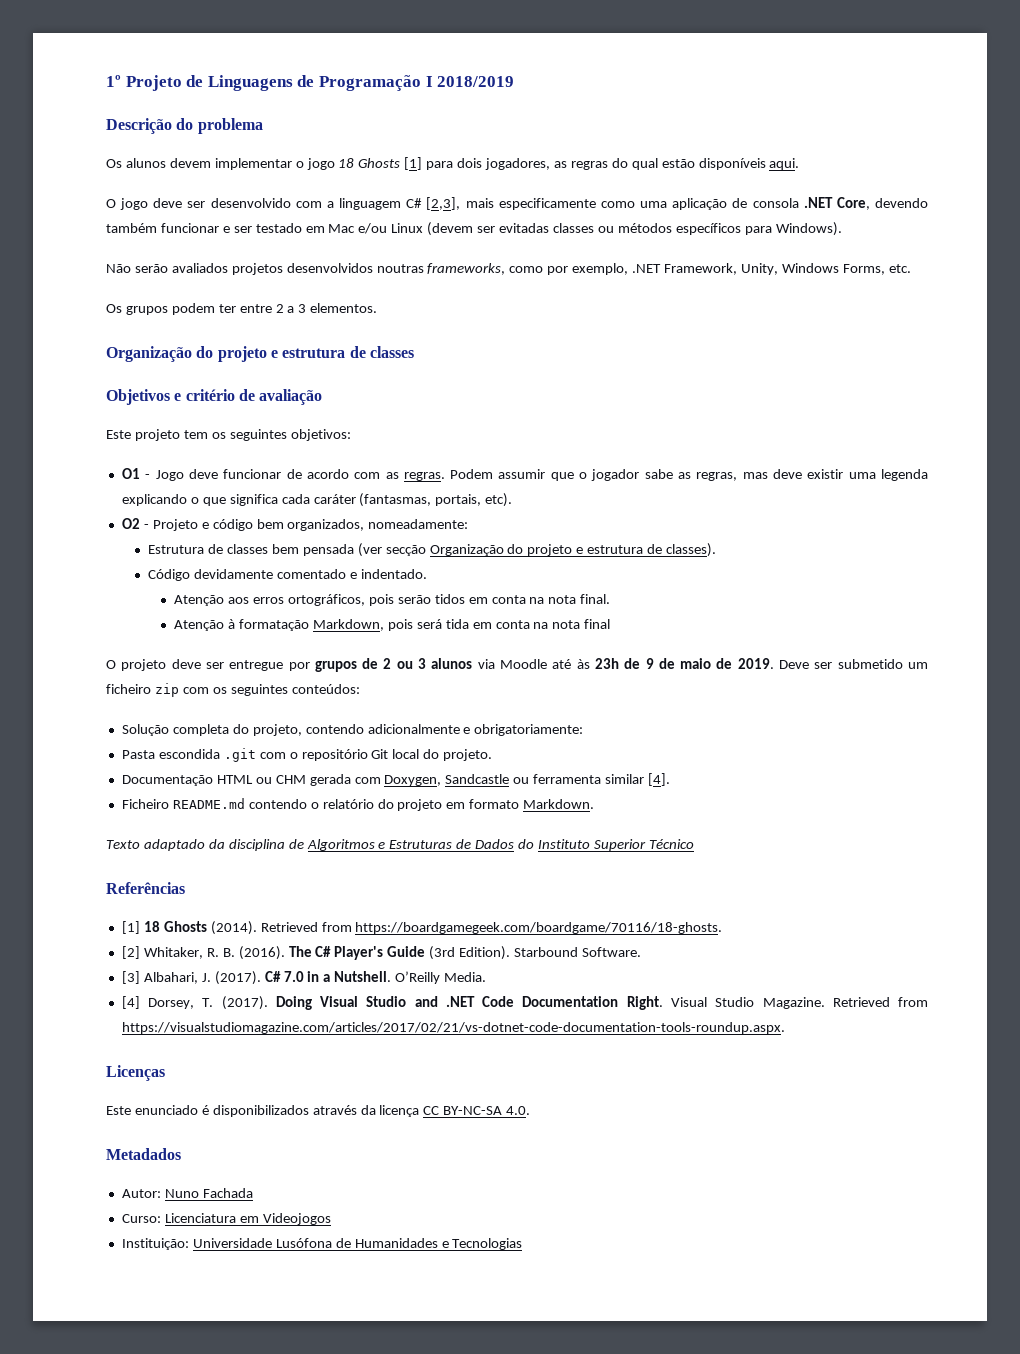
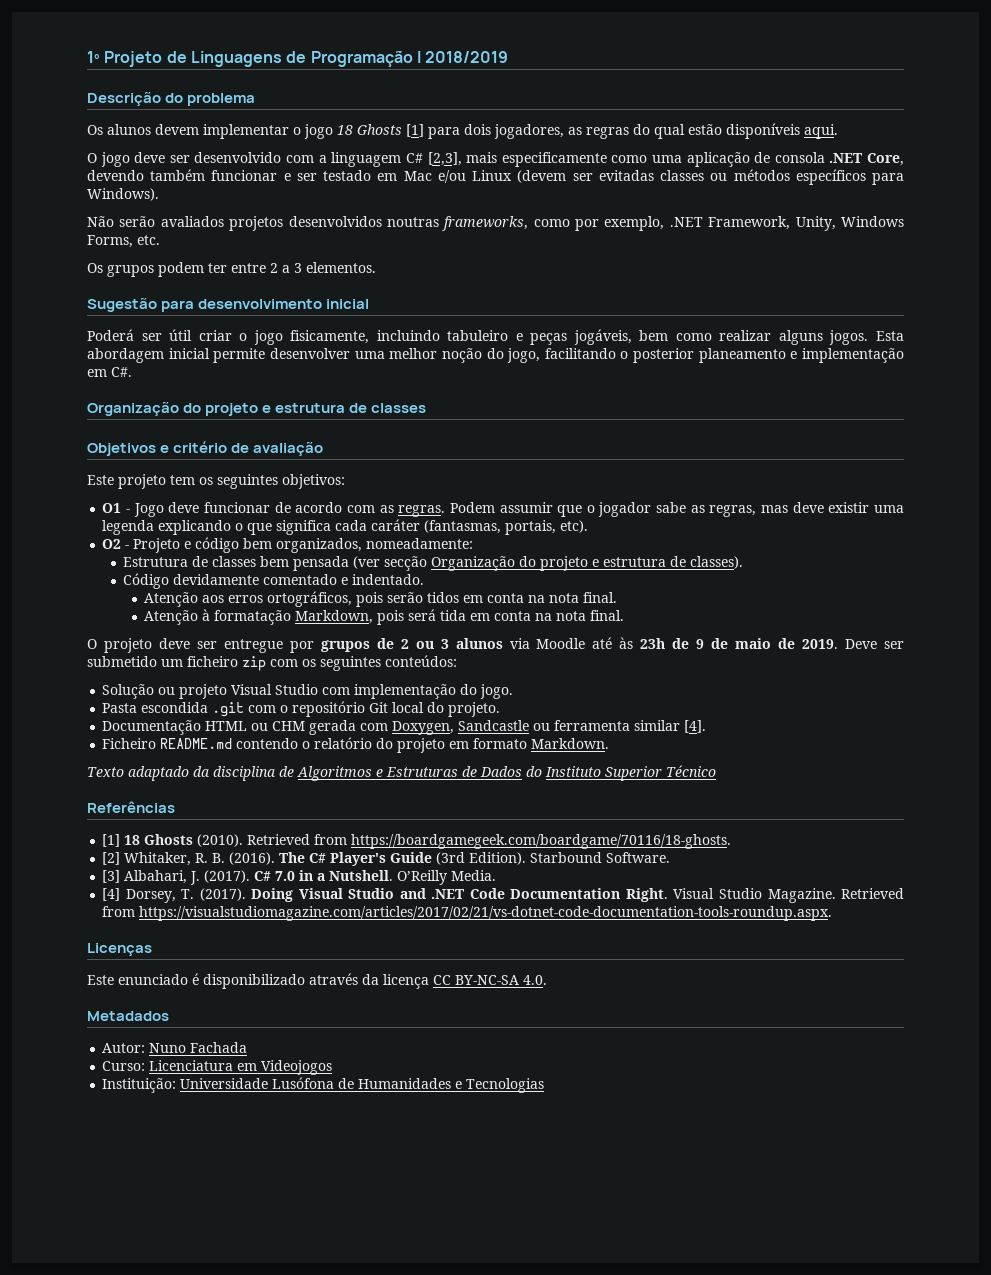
(378, 308) none -> [87,298,370,312] [87,329,904,345] [87,348,904,363] [87,367,132,377] // Sugestão para desenvolvimento inicial // Poderá ser útil criar o jogo fisicamente, incluindo tabuleiro e peças jogáveis, bem como realizar alguns jogos. Esta abordagem inicial permite desenvolver uma melhor noção do jogo, facilitando o posterior planeamento e implementação em C#.
[584,619,611,629] final -> [590,610,625,621] final.
[172,724,584,736] completa do projeto, contendo adicionalmente e obrigatoriamente: -> [158,684,514,699] ou projeto Visual Studio com implementação do jogo.
[210,921,257,935] (2014). -> [197,834,244,847] (2010).
[212,1105,309,1117] disponibilizados -> [203,974,305,989] disponibilizado

